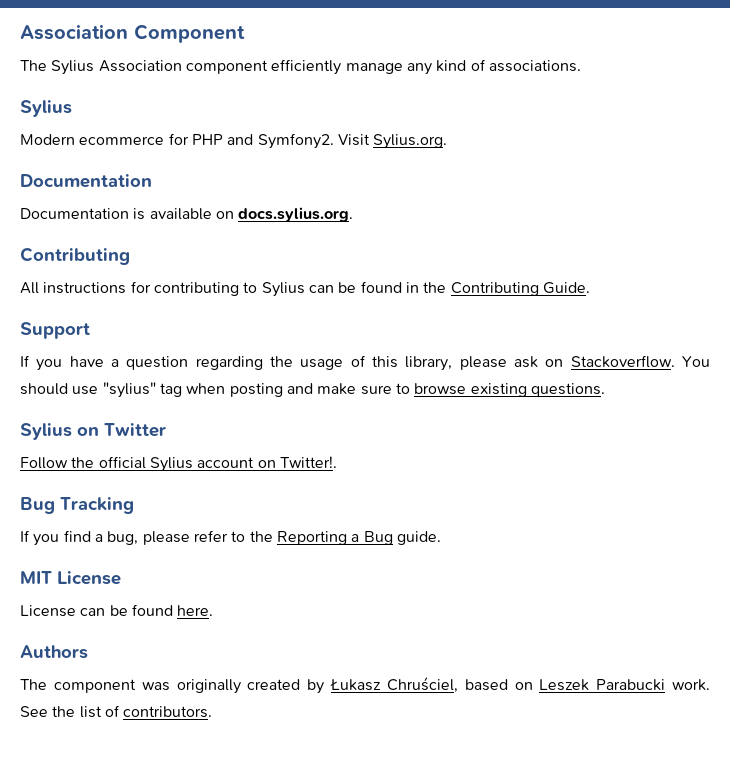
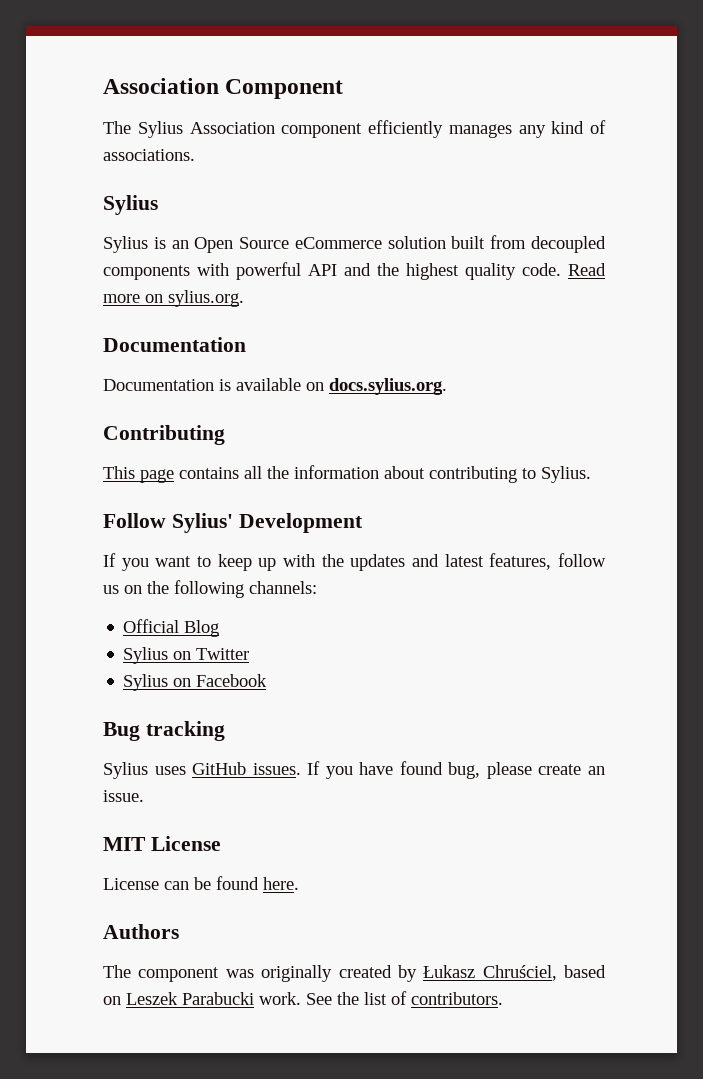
[345,63,403,74] manage -> [448,124,512,138] manages
[20,133,448,149] Modern ecommerce for PHP and Symfony2. Visit Sylius.org. -> [103,235,606,253] [103,262,606,280] [103,290,244,307] Sylius is an Open Source eCommerce solution built from decoupled components with powerful API and the highest quality code. Read more on sylius.org.
[20,281,590,297] [20,322,90,339] [20,355,711,371] [20,382,605,398] [20,423,166,440] [20,456,337,472] [20,497,134,514] [20,530,441,546] All instructions for contributing to Sylius can be found in the Contributing Guide. // Support // If you have a question regarding the usage of this library, please ask on Stackoverflow. You should use "sylius" tag when posting and make sure to browse existing questions. // Sylius on Twitter // Follow the official Sylius account on Twitter!. // Bug Tracking // If you find a bug, please refer to the Reporting a Bug guide. -> [103,465,591,483] [103,513,363,533] [103,553,606,571] [103,580,317,598] [123,619,220,637] [123,647,250,664] [123,674,268,691] [103,721,225,741] [103,761,605,779] [103,790,144,802] This page contains all the information about contributing to Sylius. // Follow Sylius' Development // If you want to keep up with the updates and latest features, follow us on the following channels: // Official Blog // Sylius on Twitter // Sylius on Facebook // Bug tracking // Sylius uses GitHub issues. If you have found bug, please create an issue.

